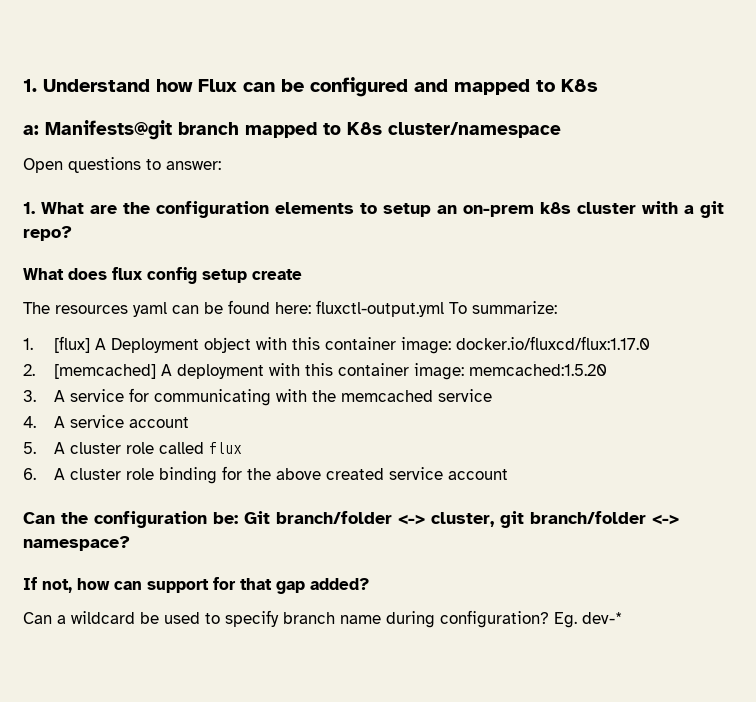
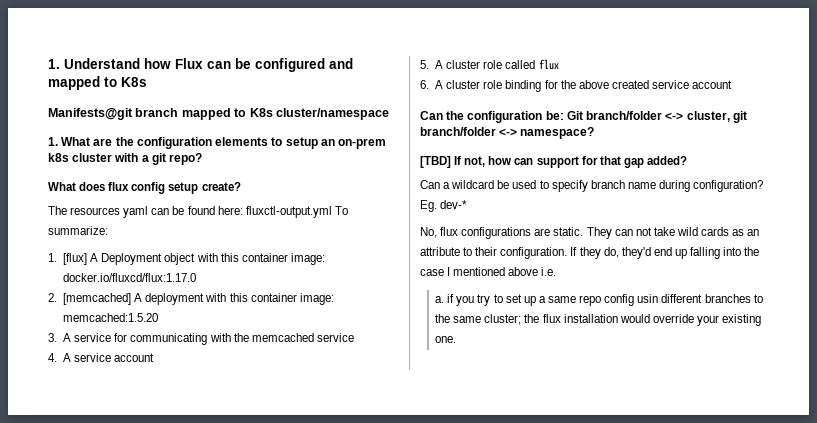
[23,125,39,135] a: -> (147, 82) none
[23,157,221,173] // Open questions to answer: -> (389, 114) none
[252,269,302,280] create -> [201,182,241,191] create?
(130, 543) none -> [420,156,451,168] [TBD]
(622, 618) none -> [420,227,760,239] [420,247,760,259] [420,267,557,276] [435,294,763,306] [435,314,762,326] [435,336,457,343] // No, flux configurations are static. They can not take wild cards as an attribute to their configuration. If they do, they'd end up falling into the case I mentioned above i.e. // a. if you try to set up a same repo config usin different branches to the same cluster; the flux installation would override your existing one.

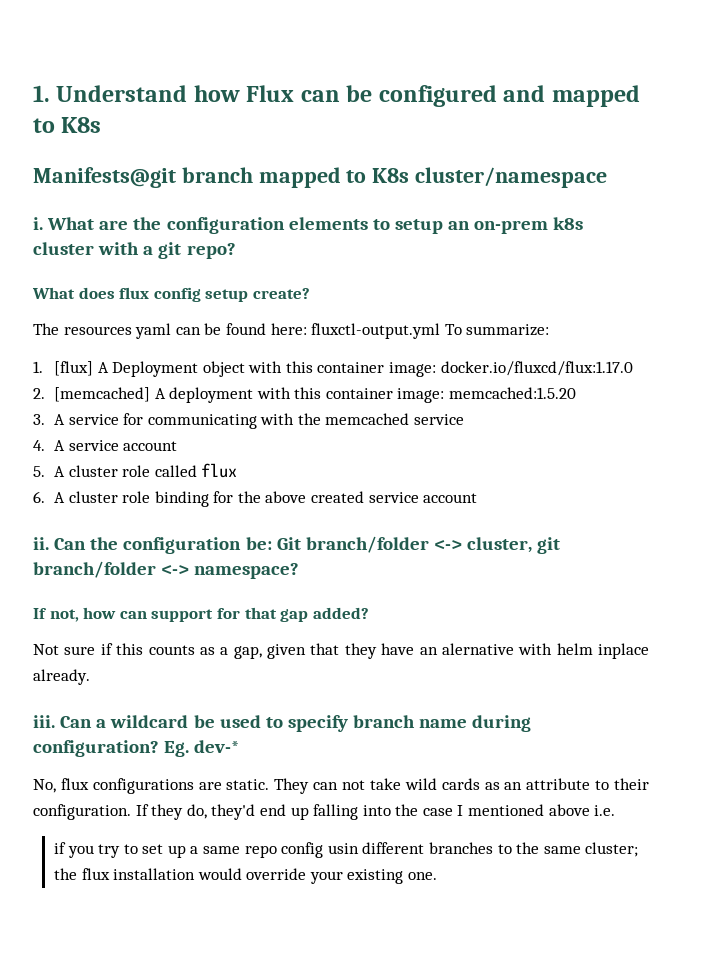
[48,137,58,146] 1. -> [33,217,43,230] i.
(733, 84) none -> [33,537,49,550] ii.
[420,156,451,168] [TBD] -> (300, 571) none
(687, 160) none -> [33,643,649,659] [33,669,90,685] [33,715,55,728] Not sure if this counts as a gap, given that they have an alernative with helm inplace already. // iii.
[435,296,445,303] a. -> (616, 810) none

